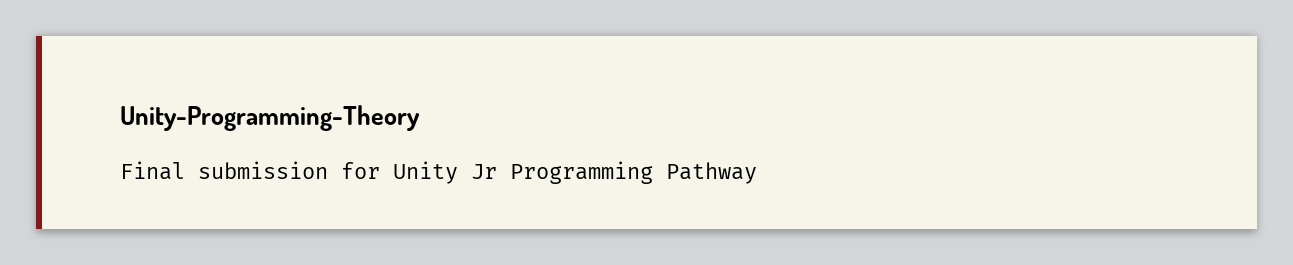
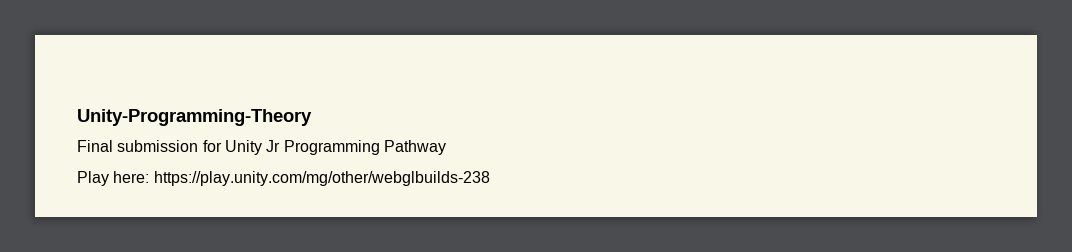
(757, 173) none -> [77,171,490,186] // Play here: https://play.unity.com/mg/other/webglbuilds-238

